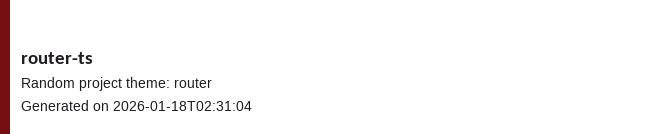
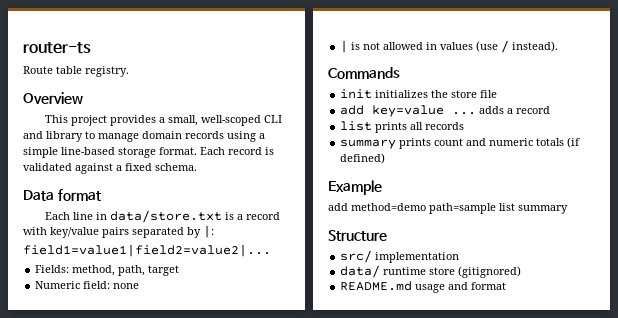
[21,77,212,91] [21,100,252,111] Random project theme: router // Generated on 2026-01-18T02:31:04 -> [23,66,129,77] [23,92,83,104] [45,115,283,126] [23,131,265,142] [23,147,274,158] [23,163,197,174] [23,189,101,201] [45,210,281,223] [23,225,214,238] [23,244,271,257] [35,265,180,276] [35,281,140,289] [340,40,559,53] [328,67,400,79] [340,89,498,99] [340,105,551,117] [340,121,465,133] [340,137,581,149] [340,153,386,164] [328,180,382,195] [328,203,568,214] [328,230,387,241] [340,250,460,263] [340,265,522,278] [340,281,507,293] Route table registry. // Overview // This project provides a small, well-scoped CLI and library to manage domain records using a simple line-based storage format. Each record is validated against a fixed schema. // Data format // Each line in data/store.txt is a record with key/value pairs separated by |: // field1=value1|field2=value2|... // Fields: method, path, target // Numeric field: none // | is not allowed in values (use / instead). // Commands // init initializes the store file // add key=value ... adds a record // list prints all records // summary prints count and numeric totals (if defined) // Example // add method=demo path=sample list summary // Structure // src/ implementation // data/ runtime store (gitignored) // README.md usage and format

